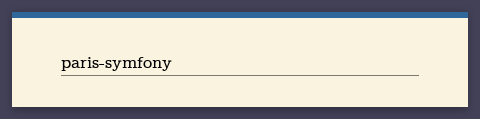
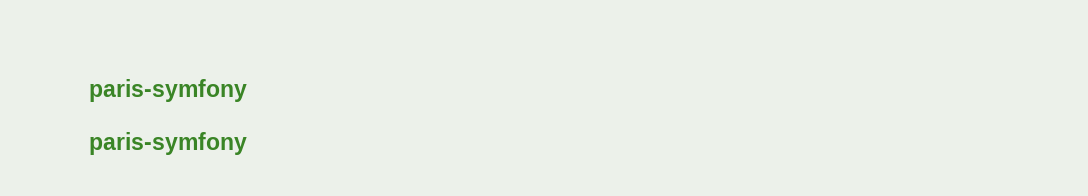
[61,57,172,71] paris-symfony -> [89,79,247,102] [89,132,247,155] paris-symfony // paris-symfony

